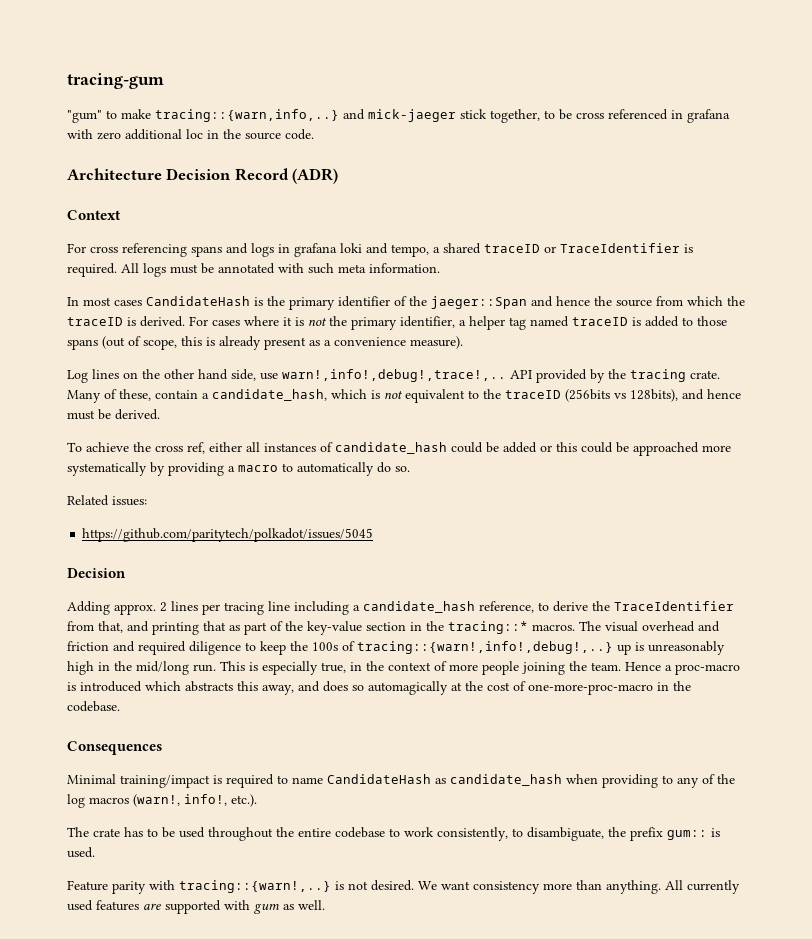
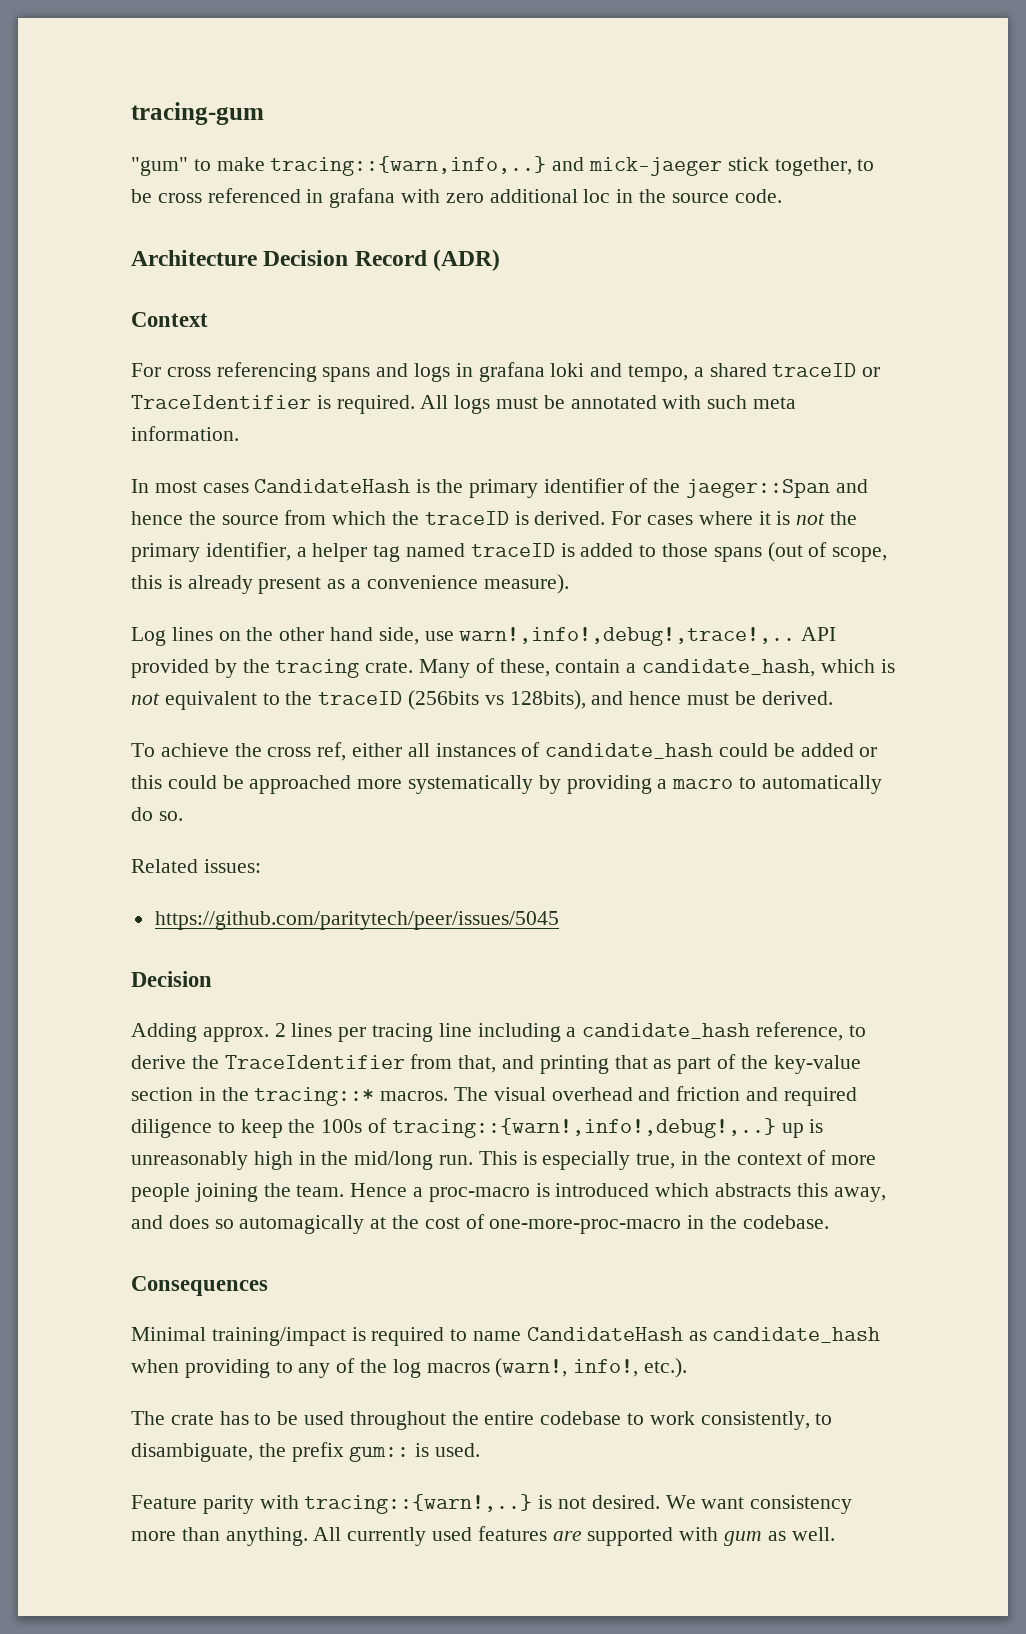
[82,528,374,542] https://github.com/paritytech/polkadot/issues/5045 -> [154,911,559,930] https://github.com/paritytech/peer/issues/5045

